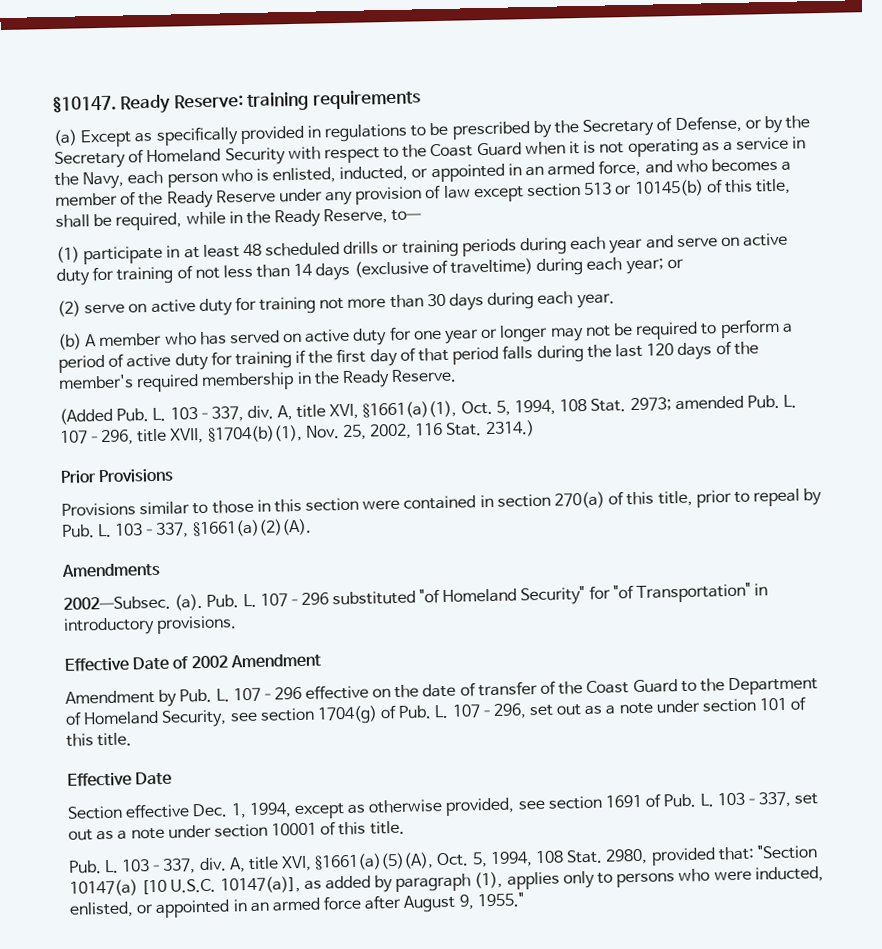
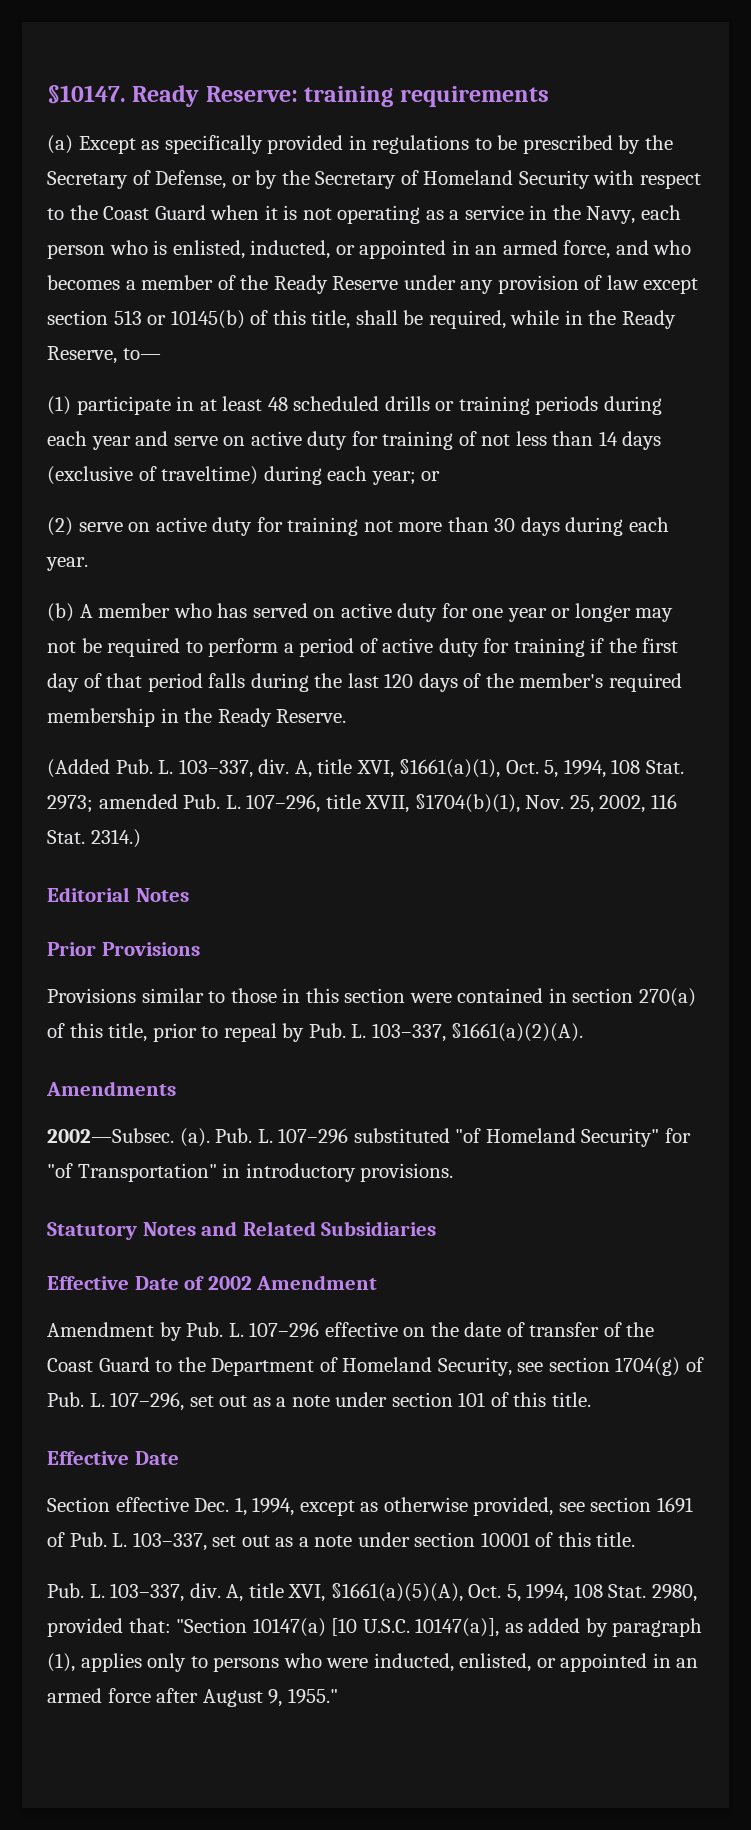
(535, 429) none -> [47,887,189,902] // Editorial Notes
(238, 624) none -> [47,1221,437,1240] // Statutory Notes and Related Subsidiaries

